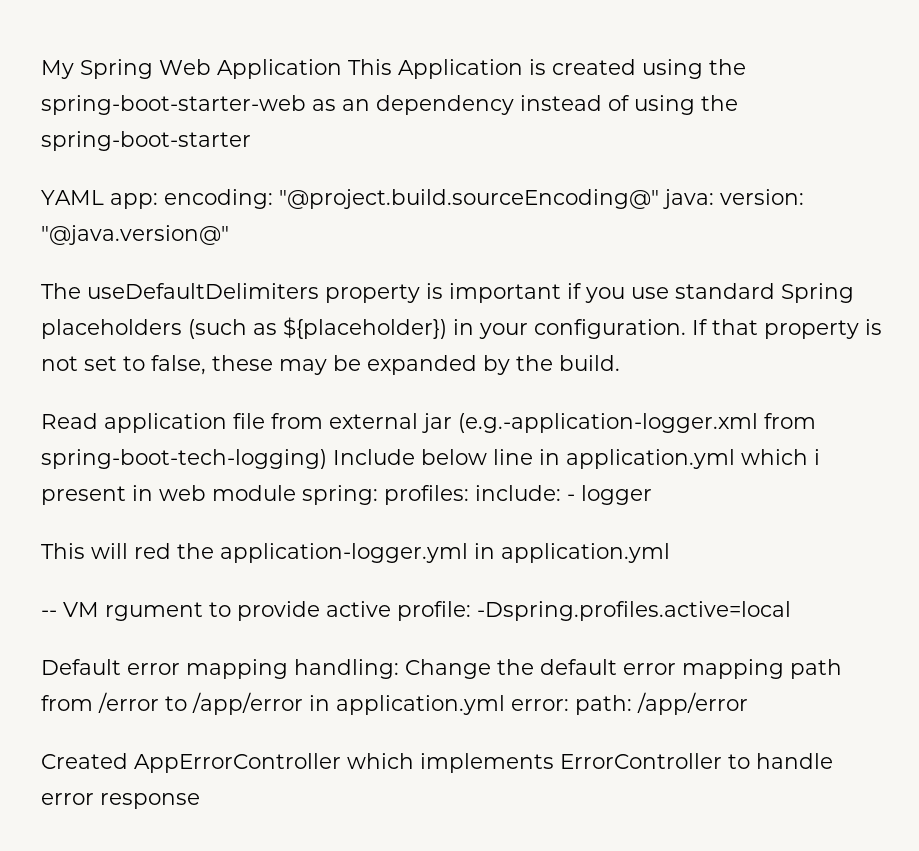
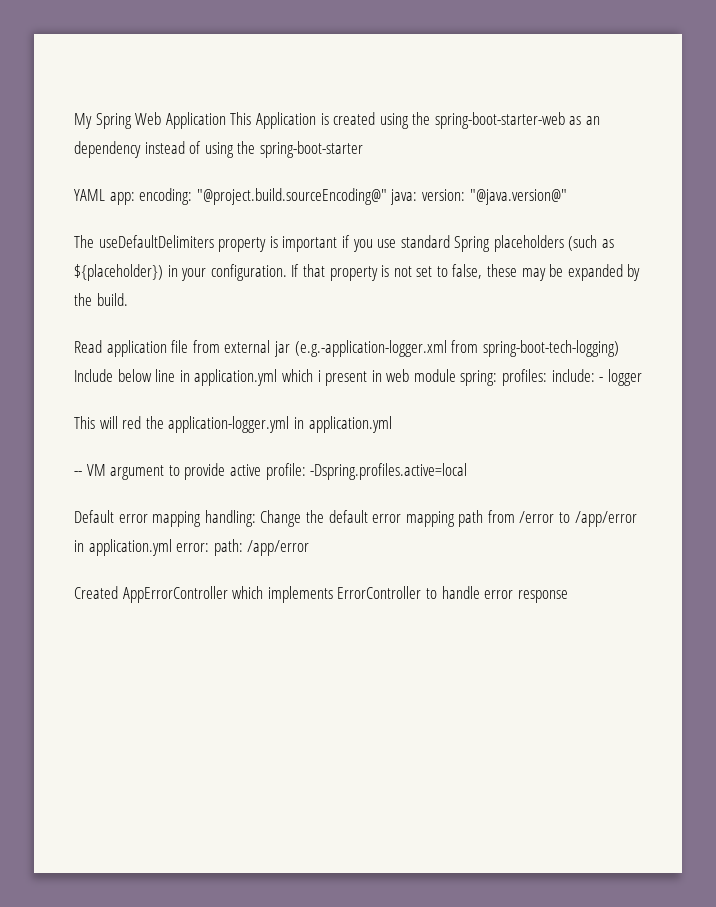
[105,602,203,621] rgument -> [110,465,165,480] argument

